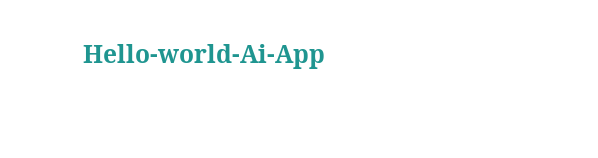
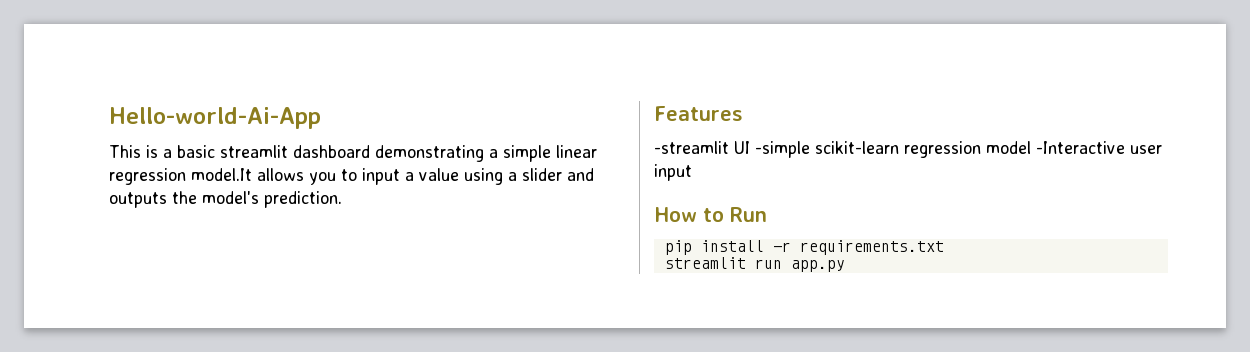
(325, 56) none -> [109,145,597,162] [109,168,594,185] [109,191,342,208] [654,106,743,121] [654,141,1162,158] [654,164,692,181] [654,207,767,222] [664,240,944,255] [664,257,845,272] // This is a basic streamlit dashboard demonstrating a simple linear regression model.It allows you to input a value using a slider and outputs the model's prediction. // Features // -streamlit UI -simple scikit-learn regression model -Interactive user input // How to Run // pip install -r requirements.txt // streamlit run app.py

